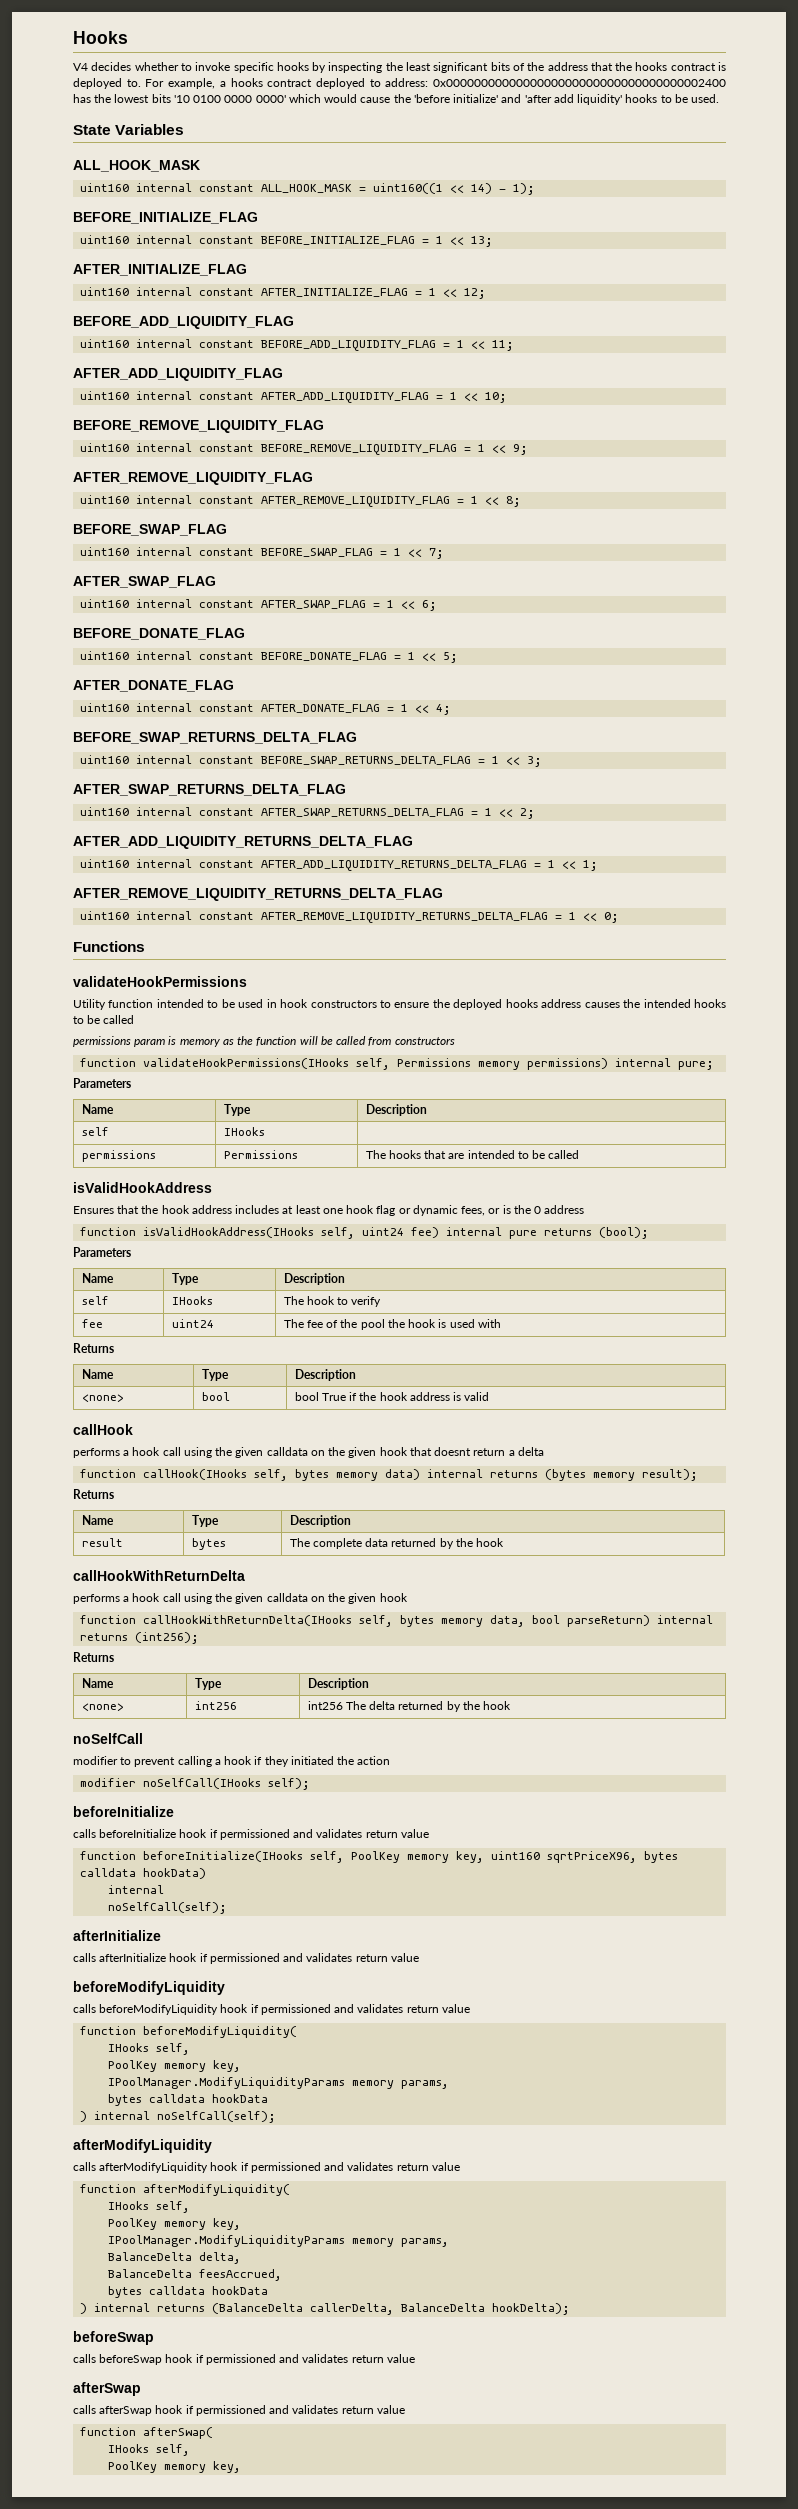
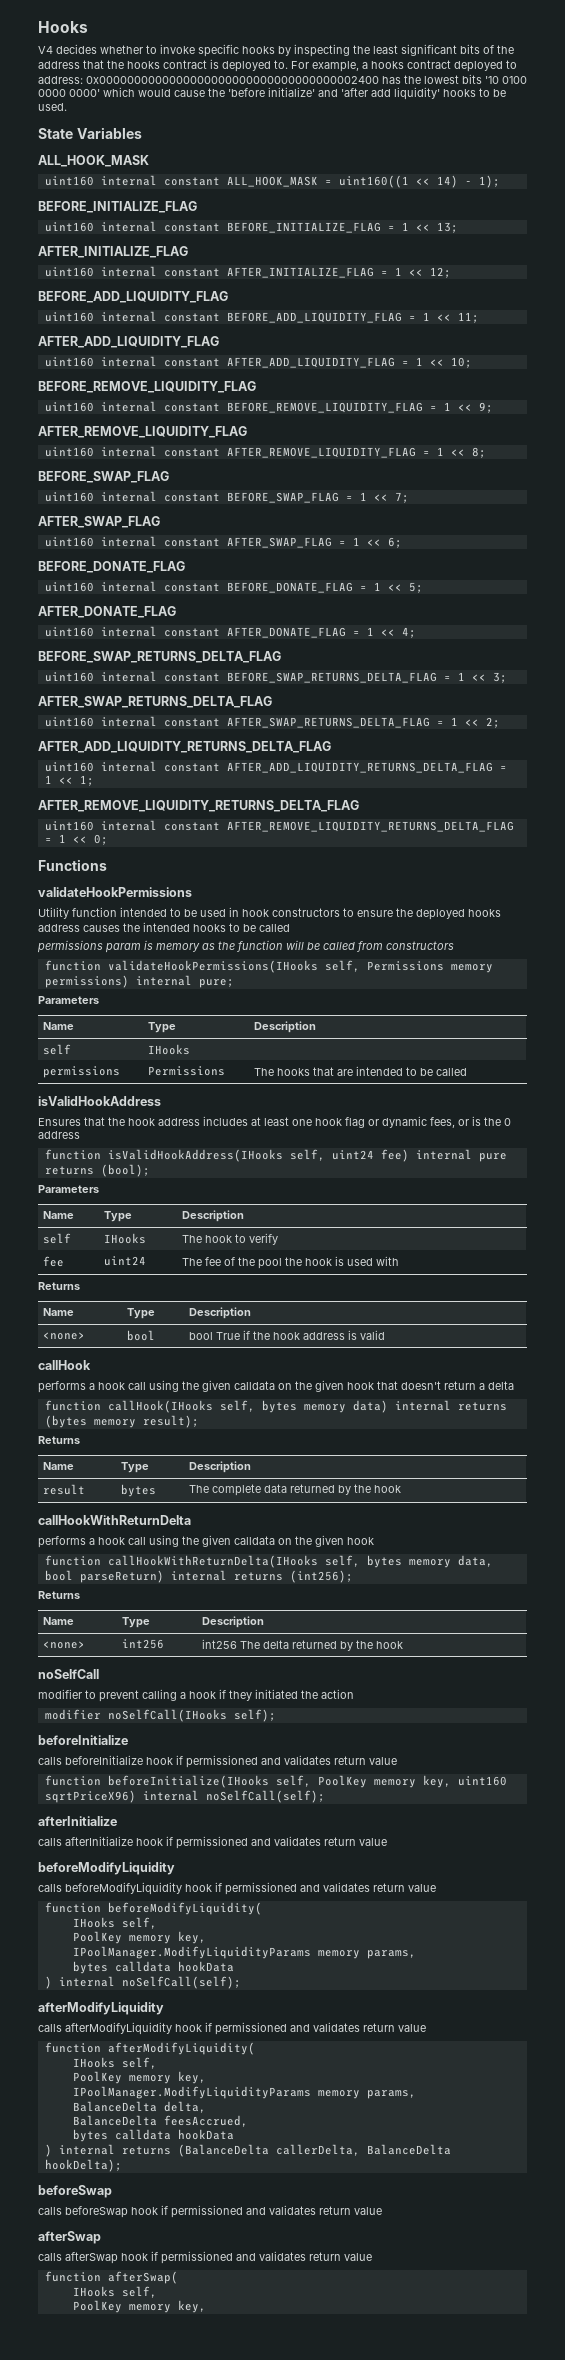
[434,1447,472,1456] doesnt -> [401,1381,441,1390] doesn't
[547,1851,679,1863] [80,1868,207,1879] [108,1885,165,1894] sqrtPriceX96, bytes calldata hookData) // internal // -> [44,1790,199,1803] sqrtPriceX96) internal

